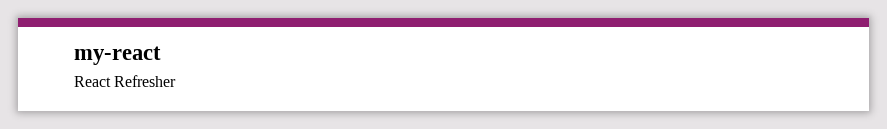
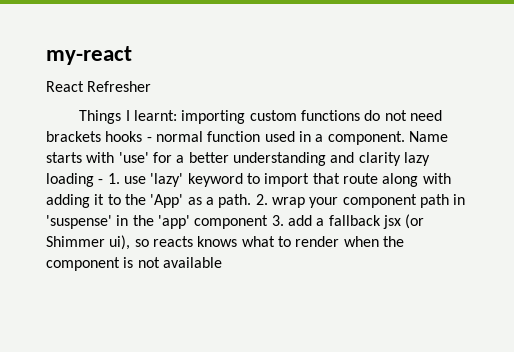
(177, 81) none -> [79,110,442,124] [46,131,448,145] [46,152,430,166] [46,173,451,187] [46,194,466,208] [46,214,425,229] [46,235,404,250] [46,257,222,271] // Things I learnt: importing custom functions do not need brackets hooks - normal function used in a component. Name starts with 'use' for a better understanding and clarity lazy loading - 1. use 'lazy' keyword to import that route along with adding it to the 'App' as a path. 2. wrap your component path in 'suspense' in the 'app' component 3. add a fallback jsx (or Shimmer ui), so reacts knows what to render when the component is not available

